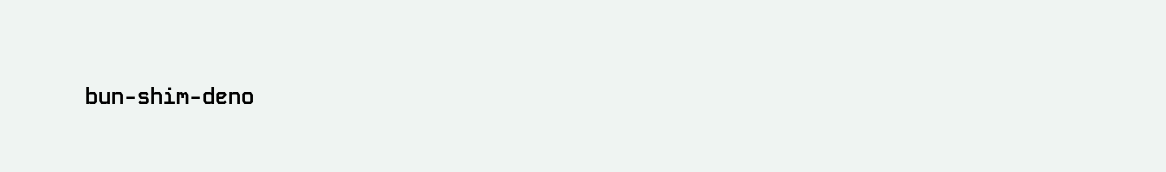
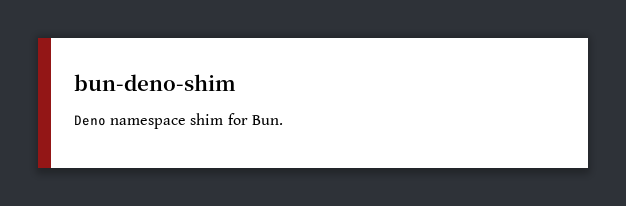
[85,87,254,104] bun-shim-deno -> [74,74,236,91] [74,113,283,129] bun-deno-shim // Deno namespace shim for Bun.

